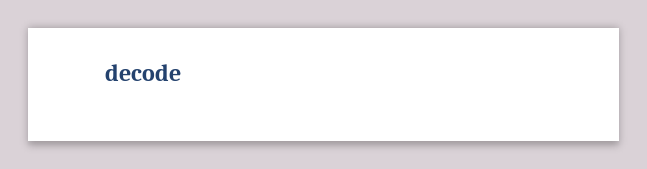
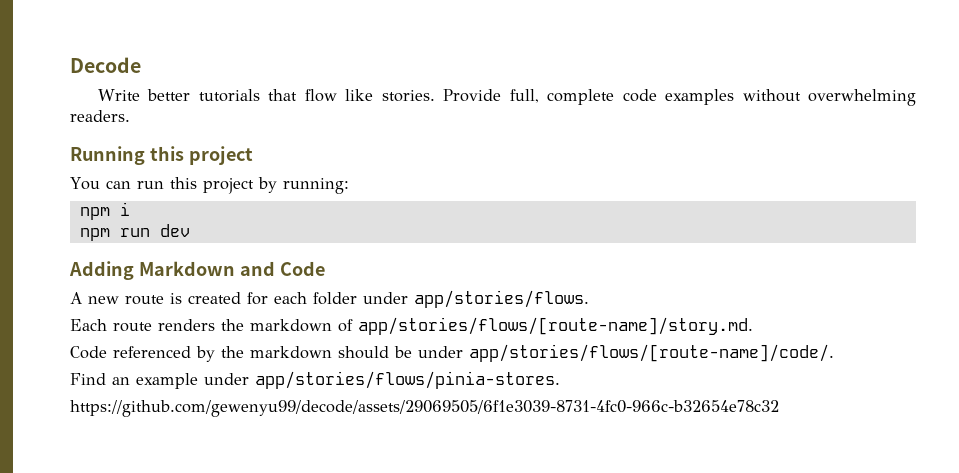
[105,64,181,81] decode -> [70,57,141,73] [97,89,916,106] [70,110,130,122] [70,146,253,165] [70,177,349,194] [79,202,130,220] [79,224,190,241] [69,261,325,280] [70,290,589,308] [70,317,753,335] [70,344,834,362] [70,371,560,389] [70,400,779,417] Decode // Write better tutorials that flow like stories. Provide full, complete code examples without overwhelming readers. // Running this project // You can run this project by running: // npm i // npm run dev // Adding Markdown and Code // A new route is created for each folder under app/stories/flows. // Each route renders the markdown of app/stories/flows/[route-name]/story.md. // Code referenced by the markdown should be under app/stories/flows/[route-name]/code/. // Find an example under app/stories/flows/pinia-stores. // https://github.com/gewenyu99/decode/assets/29069505/6f1e3039-8731-4fc0-966c-b32654e78c32

